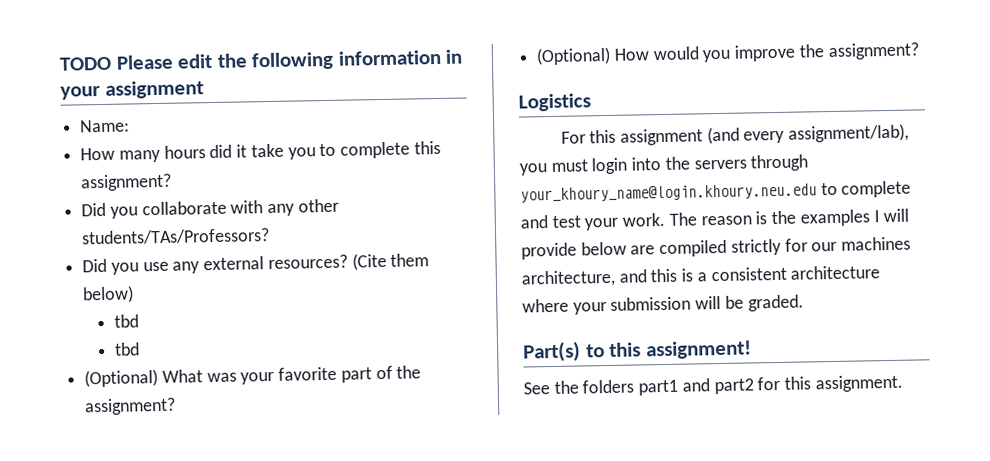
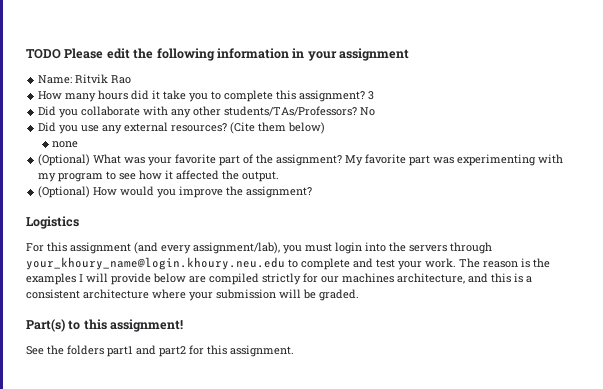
(131, 126) none -> [75,74,132,84] Ritvik Rao
(173, 182) none -> [368,91,375,100] 3
(271, 237) none -> [360,107,376,116] No
[113,314,139,328] [113,342,140,356] // tbd // tbd -> [52,141,79,148] // none
(177, 406) none -> [345,154,564,166] [38,170,280,182] My favorite part was experimenting with my program to see how it affected the output.

